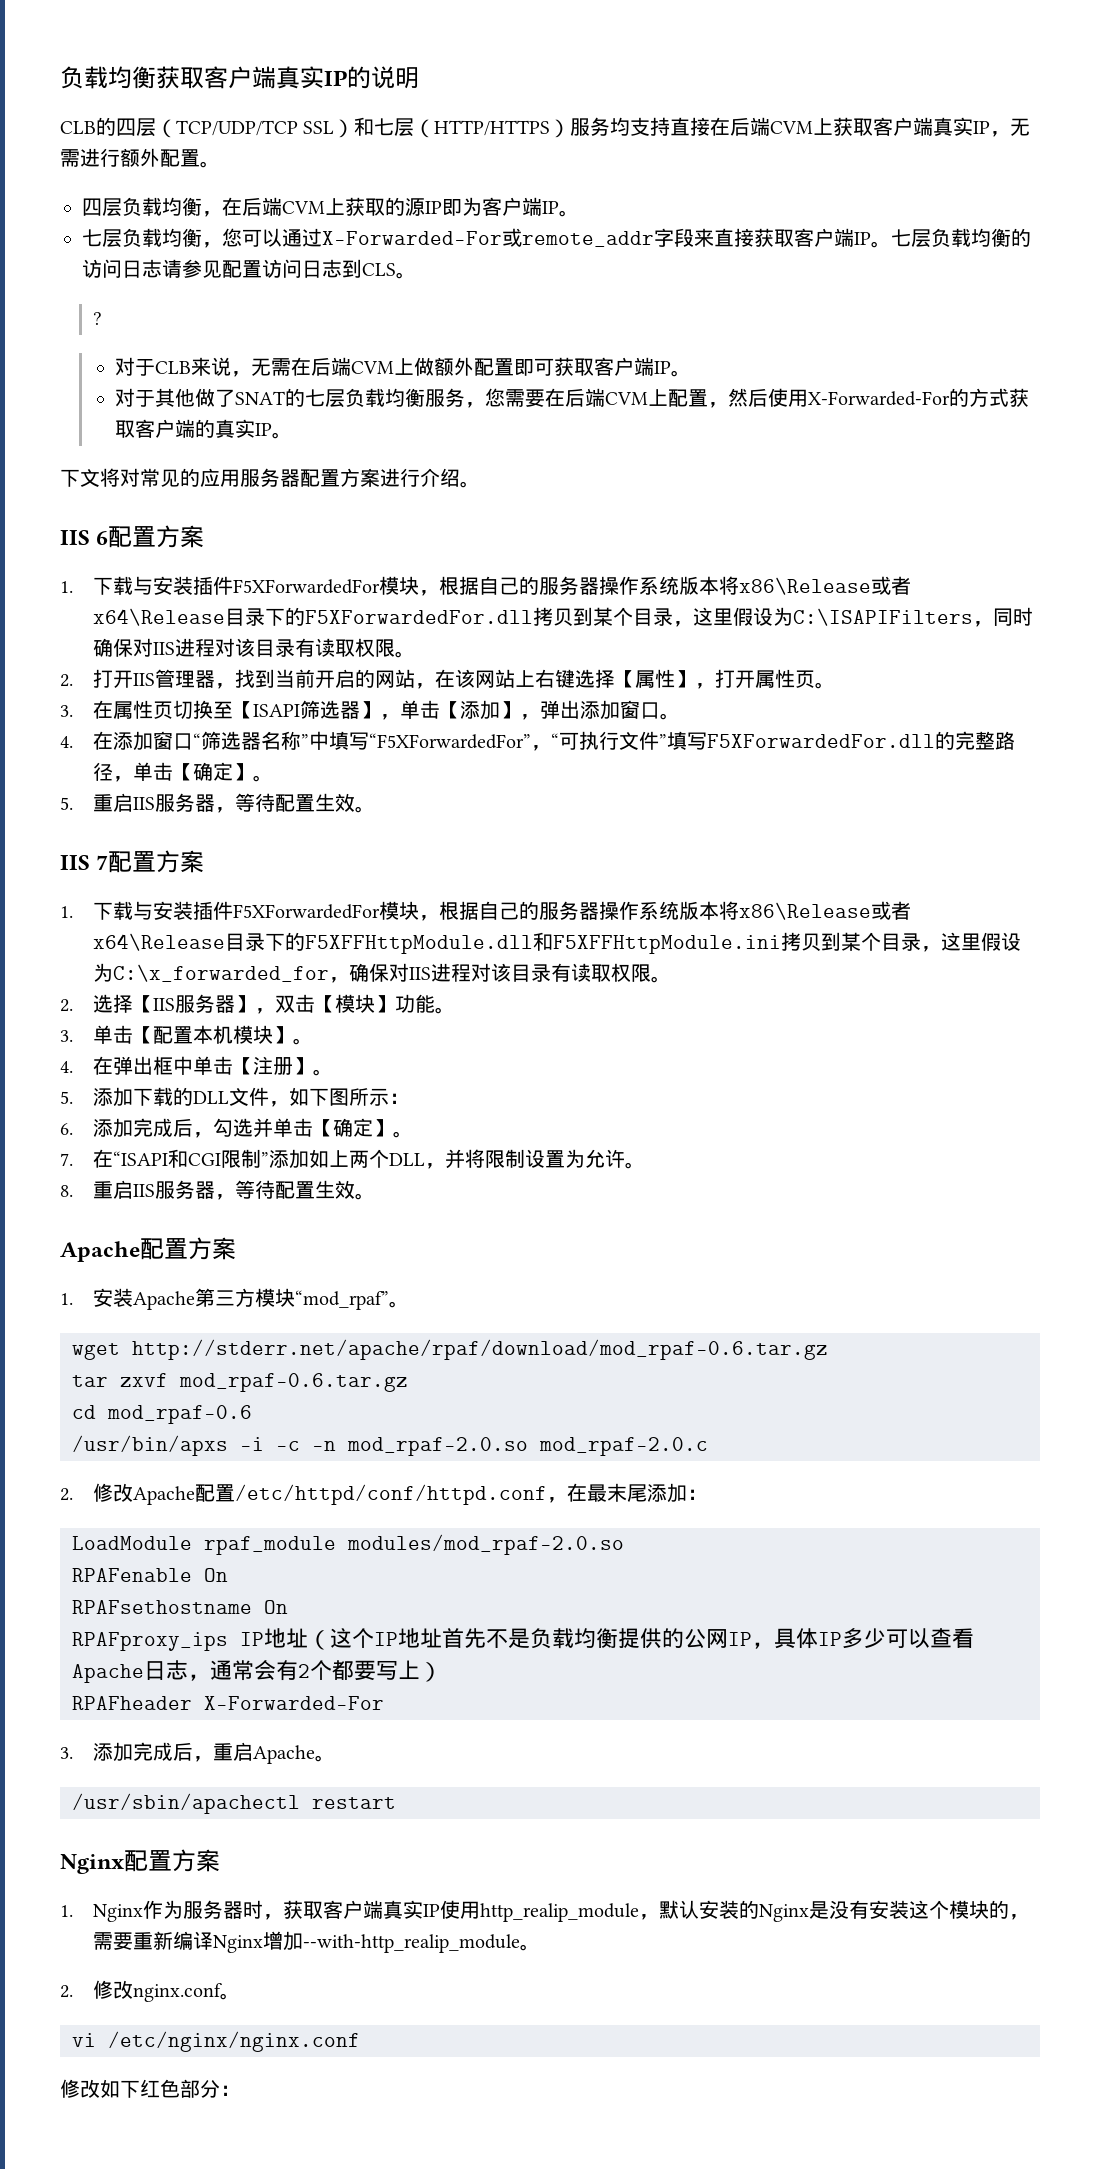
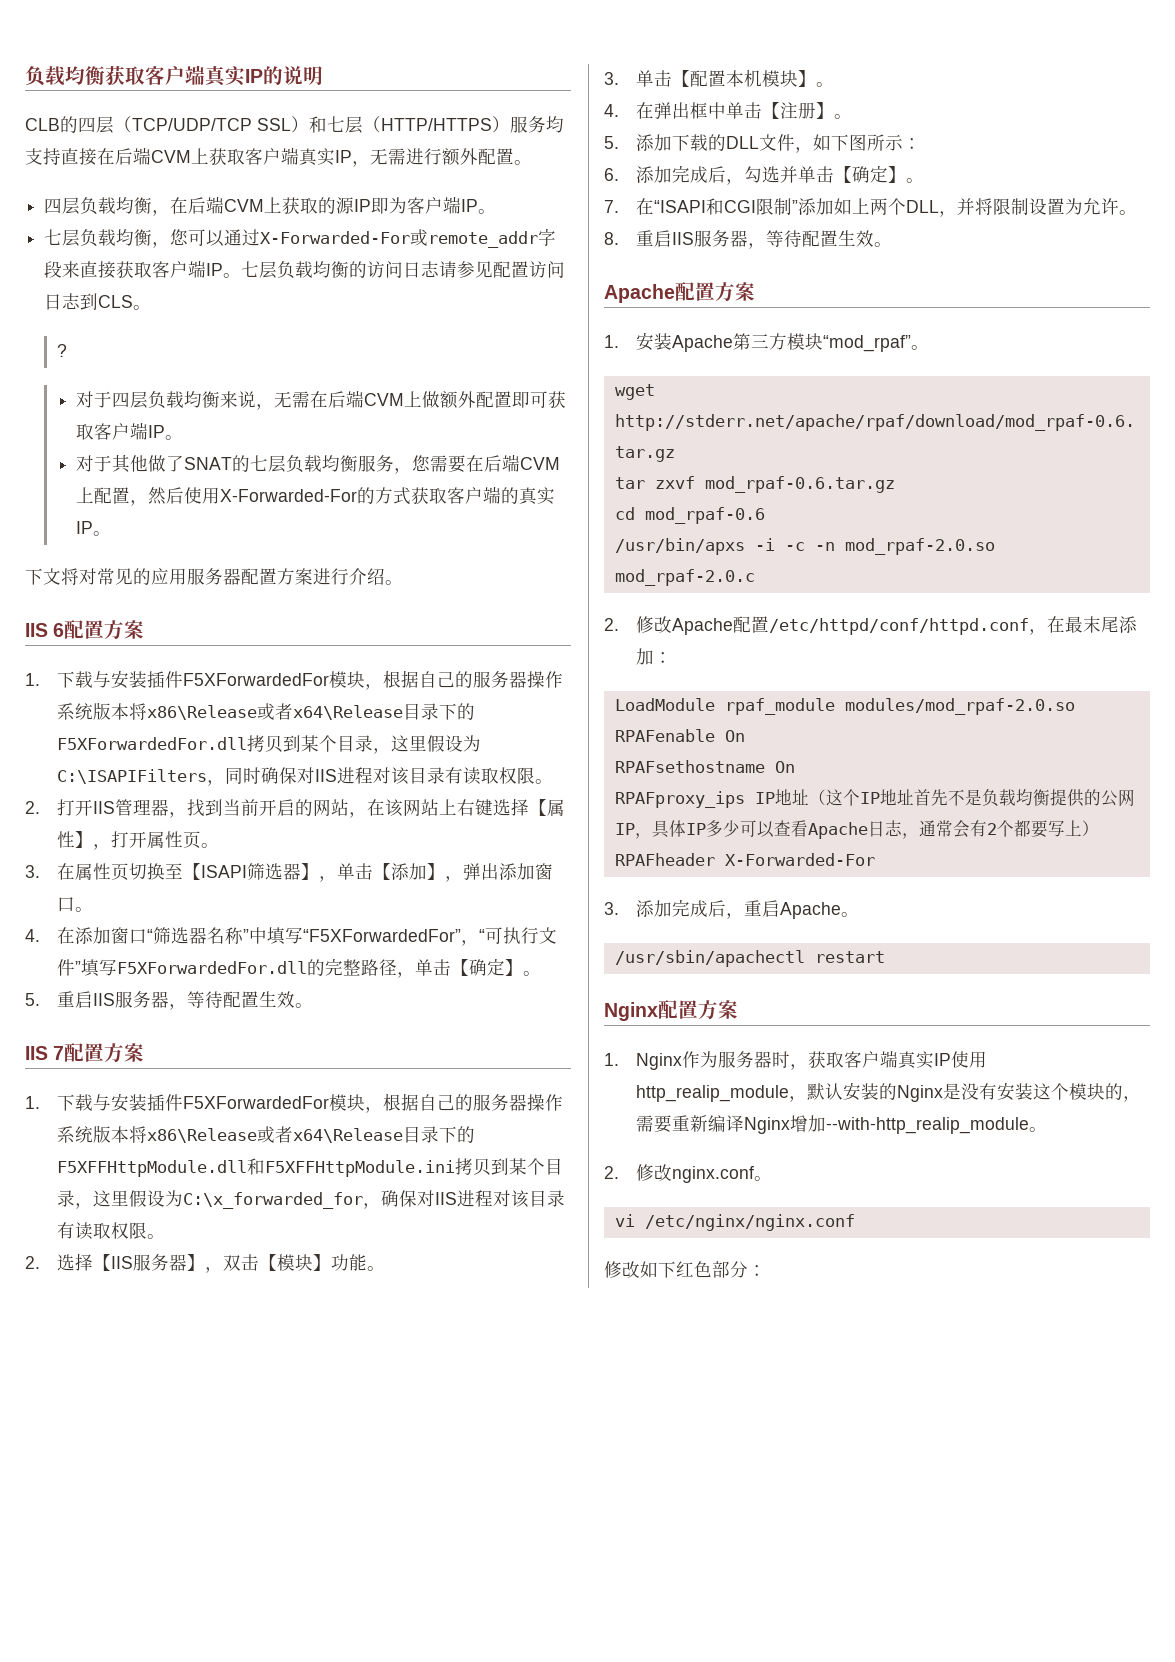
[155,361,192,374] CLB -> [111,391,220,409] 四层负载均衡

